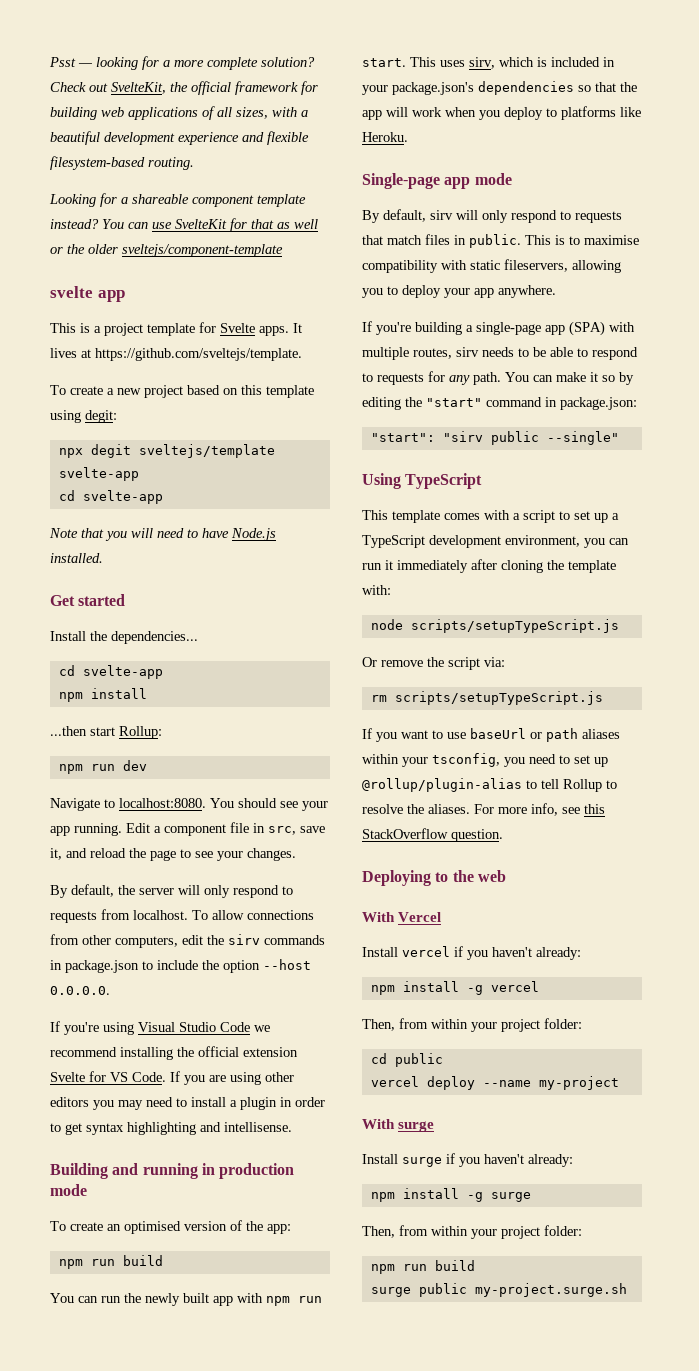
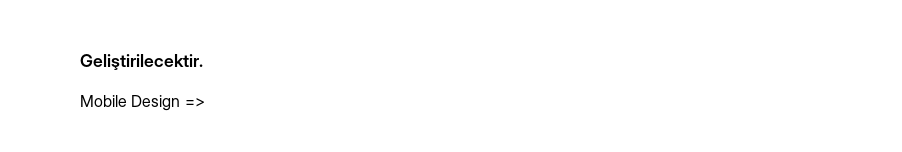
[49,56,315,70] [50,81,318,95] [50,106,308,120] [50,131,309,145] [50,156,194,170] [49,193,306,207] [50,218,318,232] [50,244,283,257] [50,286,125,302] [50,322,302,336] [50,348,302,361] [50,385,314,398] [50,410,117,423] [58,444,275,458] [58,467,139,481] [58,490,163,504] [49,528,276,541] [50,553,103,563] [50,594,126,606] [50,631,198,644] [58,665,163,679] [58,688,147,702] [50,726,162,739] [58,760,147,774] [50,798,328,811] [50,822,325,836] [50,848,296,861] [50,884,293,898] [50,909,314,923] [50,934,325,948] [50,959,311,973] [50,986,110,995] [50,1021,270,1035] [50,1046,298,1060] [50,1071,294,1085] [50,1097,325,1110] [50,1122,292,1135] [50,1163,295,1179] [50,1184,87,1196] [50,1220,291,1234] [58,1255,163,1269] [50,1293,322,1306] [362,57,615,69] [362,81,637,95] [362,106,641,120] [362,132,408,142] [362,173,512,189] [362,209,622,223] [362,234,639,248] [362,259,621,273] [362,285,556,298] [362,321,635,336] [362,347,638,360] [362,371,634,385] [362,397,637,410] [370,431,619,445] [362,473,483,489] [362,510,619,523] [362,535,629,548] [362,559,616,573] [362,585,391,595] [370,619,619,633] [362,657,505,670] [370,691,603,705] [362,728,620,742] [362,753,608,767] [362,778,617,792] [362,803,605,816] [362,828,503,842] [362,870,506,886] [362,912,442,922] [362,946,581,960] [370,981,539,995] [362,1018,582,1032] [370,1053,443,1067] [370,1076,619,1090] [362,1119,435,1132] [362,1153,573,1167] [370,1188,531,1202] [362,1225,582,1239] [370,1260,475,1274] [370,1283,627,1297] Psst — looking for a more complete solution? Check out SvelteKit, the official framework for building web applications of all sizes, with a beautiful development experience and flexible filesystem-based routing. // Looking for a shareable component template instead? You can use SvelteKit for that as well or the older sveltejs/component-template // svelte app // This is a project template for Svelte apps. It lives at https://github.com/sveltejs/template. // To create a new project based on this template using degit: // npx degit sveltejs/template svelte-app // cd svelte-app // Note that you will need to have Node.js installed. // Get started // Install the dependencies... // cd svelte-app // npm install // ...then start Rollup: // npm run dev // Navigate to localhost:8080. You should see your app running. Edit a component file in src, save it, and reload the page to see your changes. // By default, the server will only respond to requests from localhost. To allow connections from other computers, edit the sirv commands in package.json to include the option --host 0.0.0.0. // If you're using Visual Studio Code we recommend installing the official extension Svelte for VS Code. If you are using other editors you may need to install a plugin in order to get syntax highlighting and intellisense. // Building and running in production mode // To create an optimised version of the app: // npm run build // You can run the newly built app with npm run start. This uses sirv, which is included in your package.json's dependencies so that the app will work when you deploy to platforms like Heroku. // Single-page app mode // By default, sirv will only respond to requests that match files in public. This is to maximise compatibility with static fileservers, allowing you to deploy your app anywhere. // If you're building a single-page app (SPA) with multiple routes, sirv needs to be able to respond to requests for any path. You can make it so by editing the "start" command in package.json: // "start": "sirv public --single" // Using TypeScript // This template comes with a script to set up a TypeScript development environment, you can run it immediately after cloning the template with: // node scripts/setupTypeScript.js // Or remove the script via: // rm scripts/setupTypeScript.js // If you want to use baseUrl or path aliases within your tsconfig, you need to set up @rollup/plugin-alias to tell Rollup to resolve the aliases. For more info, see this StackOverflow question. // Deploying to the web // With Vercel // Install vercel if you haven't already: // npm install -g vercel // Then, from within your project folder: // cd public // vercel deploy --name my-project // With surge // Install surge if you haven't already: // npm install -g surge // Then, from within your project folder: // npm run build // surge public my-project.surge.sh -> [80,54,203,70] [80,95,205,111] Geliştirilecektir. // Mobile Design =>

